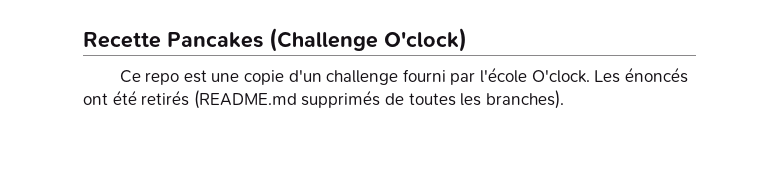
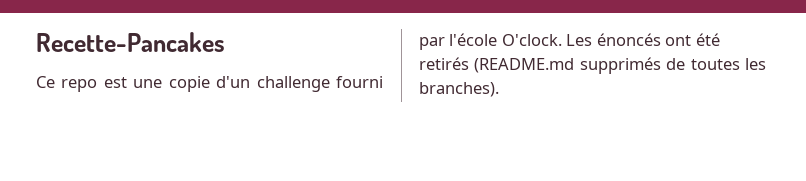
[83,28,467,52] Recette Pancakes (Challenge O'clock) -> [36,32,225,52] Recette-Pancakes

